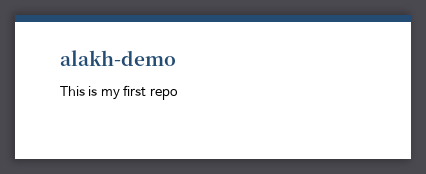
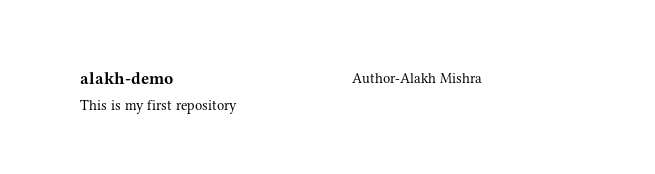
[149,88,178,100] repo -> [176,100,237,114] [352,73,482,84] repository Author-Alakh Mishra

